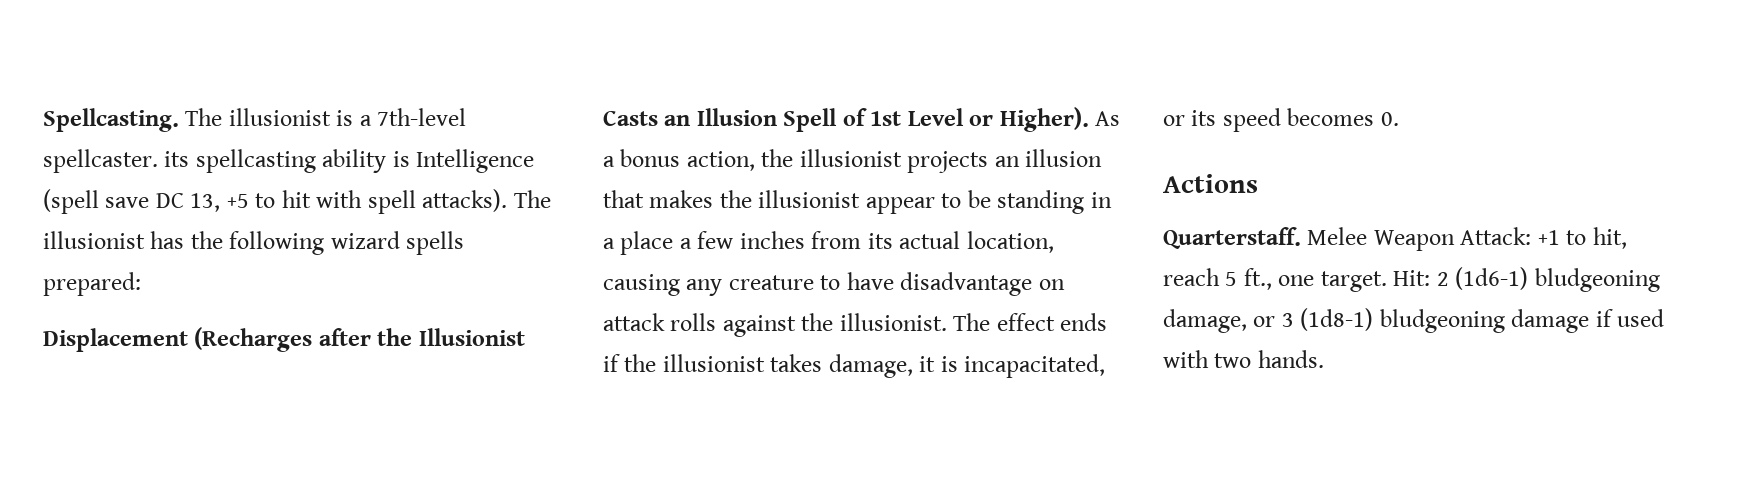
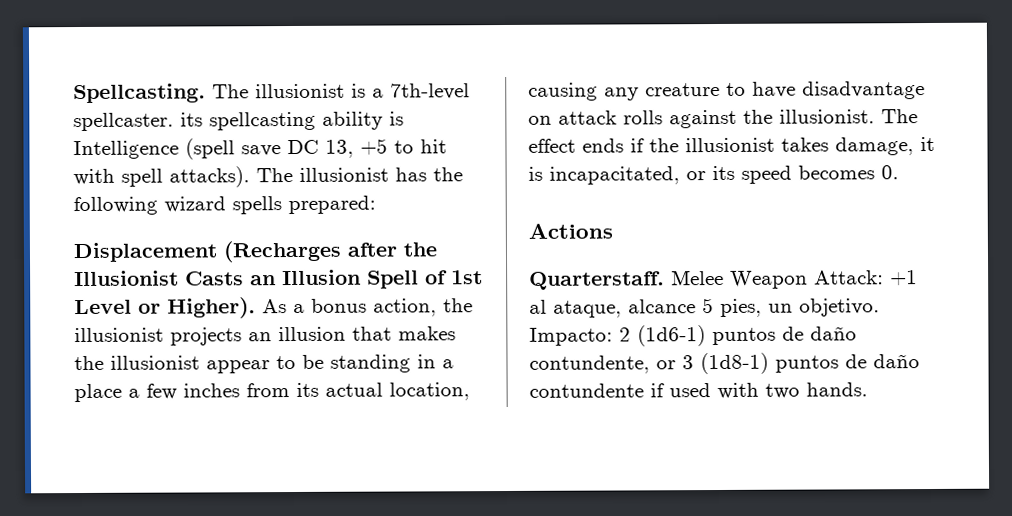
[1566,227,1627,249] [1163,267,1660,292] [1163,308,1590,333] to hit, reach 5 ft., one target. Hit: 2 (1d6-1) bludgeoning damage, or 3 (1d8-1) bludgeoning damage -> [529,298,880,318] [529,325,857,347] [529,352,920,375] [529,383,644,398] al ataque, alcance 5 pies, un objetivo. Impacto: 2 (1d6-1) puntos de daño contundente, or 3 (1d8-1) puntos de daño contundente

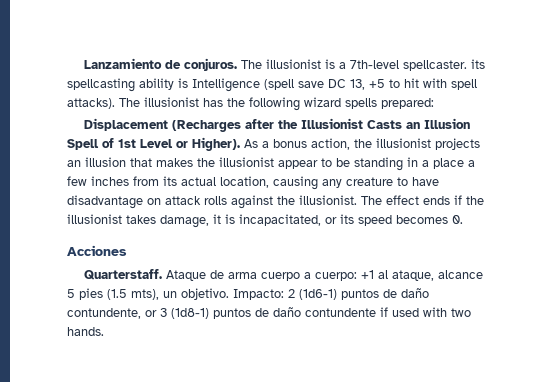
[73,83,206,104] Spellcasting. -> [84,58,238,71] Lanzamiento de conjuros.
[528,223,613,239] Actions -> [67,245,127,256] Acciones
[671,269,884,289] Melee Weapon Attack: -> [166,270,358,281] Ataque de arma cuerpo a cuerpo:
[720,298,762,317] pies, -> [79,288,159,300] pies (1.5 mts),

